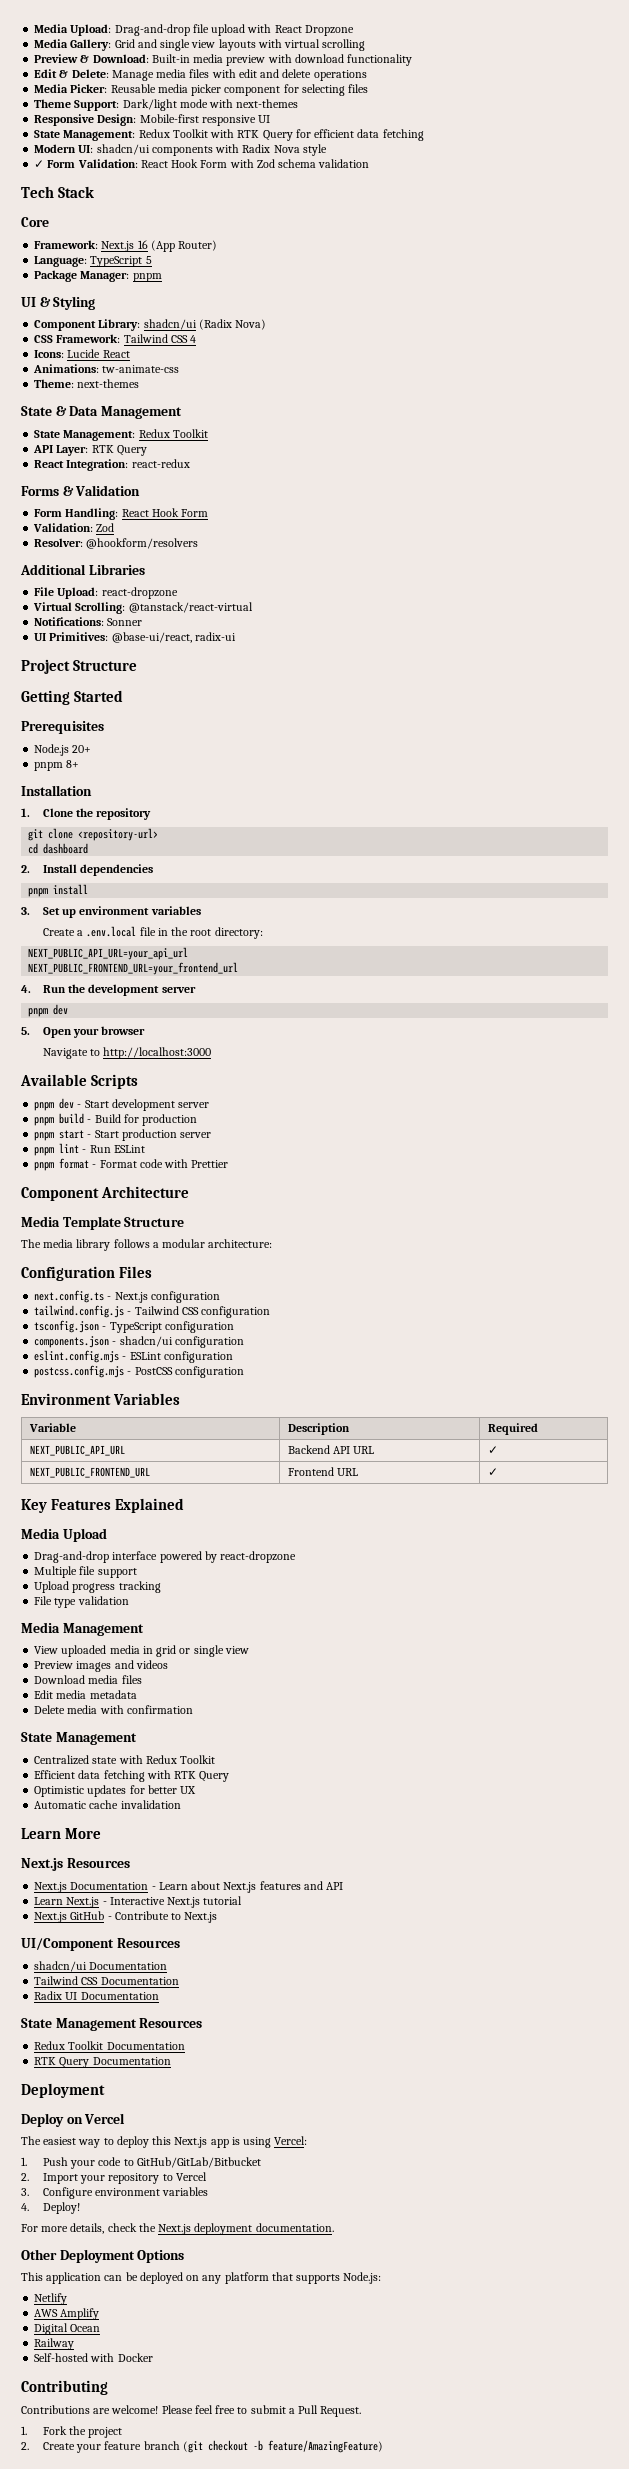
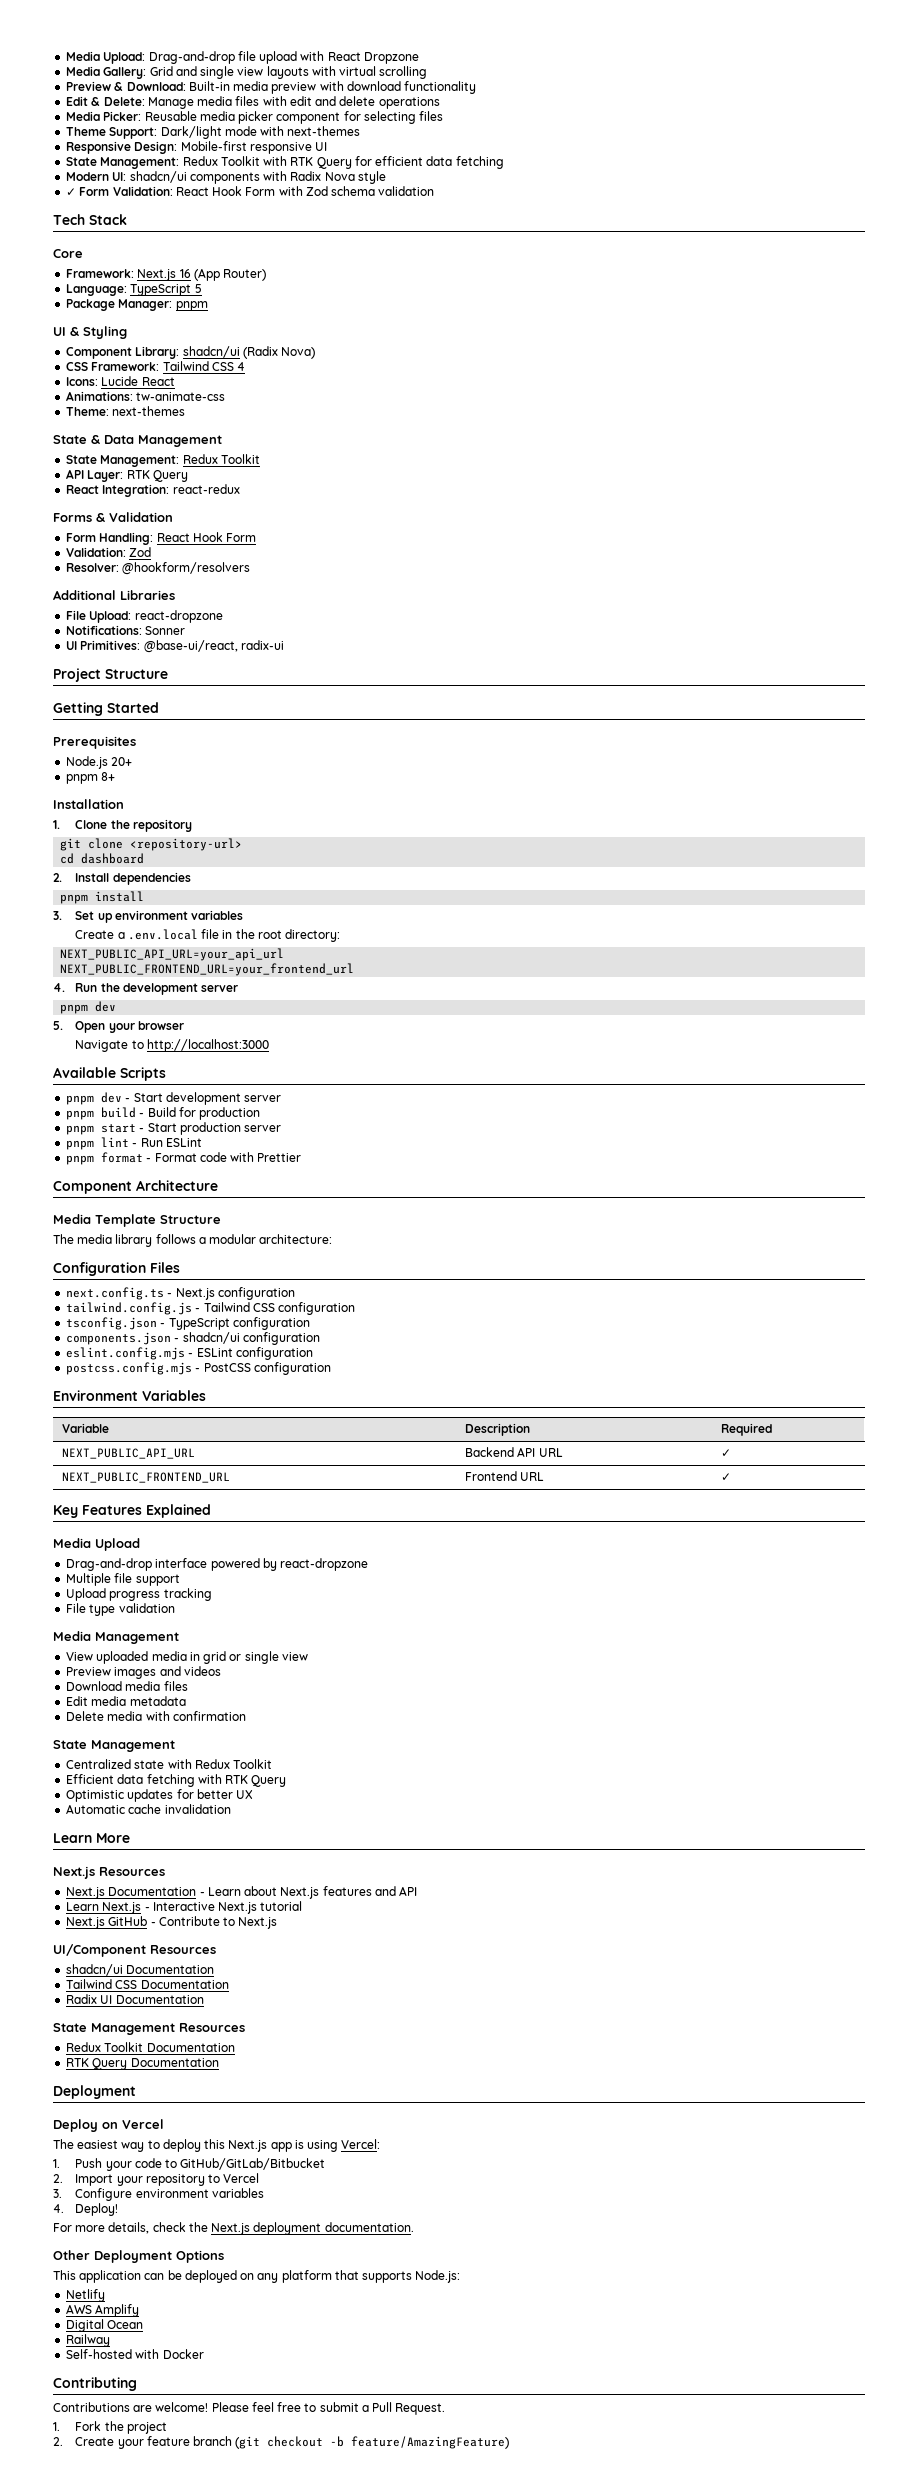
[33,602,253,614] // Virtual Scrolling: @tanstack/react-virtual -> (223, 616) none

